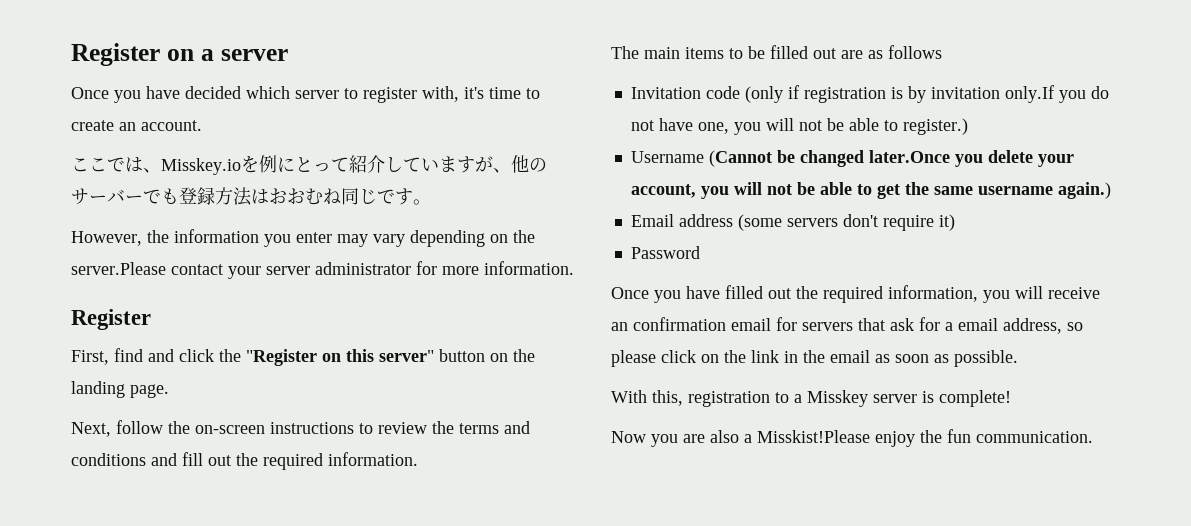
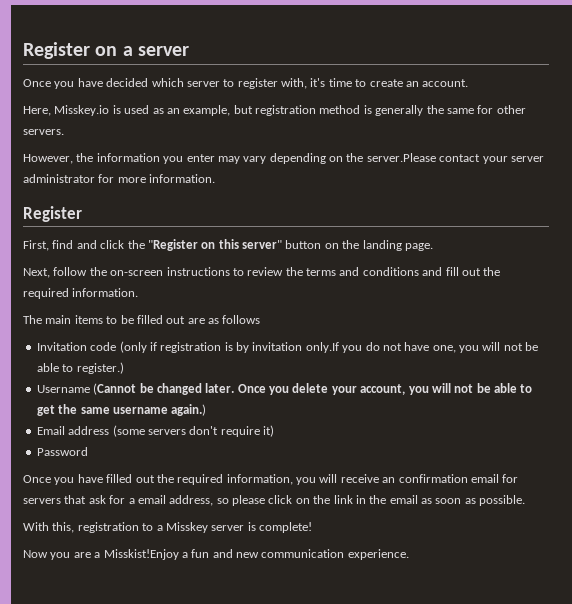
[71,155,547,175] [71,187,431,206] ここでは、Misskey.ioを例にとって紹介していますが、他のサーバーでも登録方法はおおむね同じです。 -> [23,105,526,116] [23,129,64,135] Here, Misskey.io is used as an example, but registration method is generally the same for other servers.
[868,150,950,163] later.Once -> [205,383,266,393] later. Once
[710,429,1093,447] also a Misskist!Please enjoy the fun communication. -> [94,549,409,560] a Misskist!Enjoy a fun and new communication experience.

